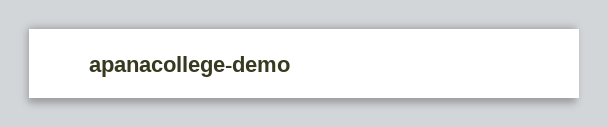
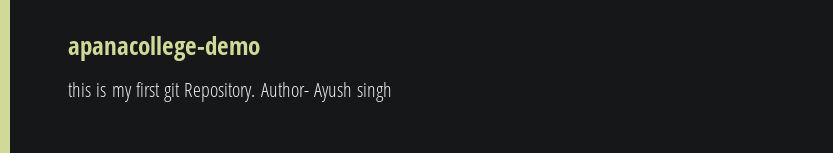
(290, 66) none -> [68,82,393,102] // this is my first git Repository. Author- Ayush singh

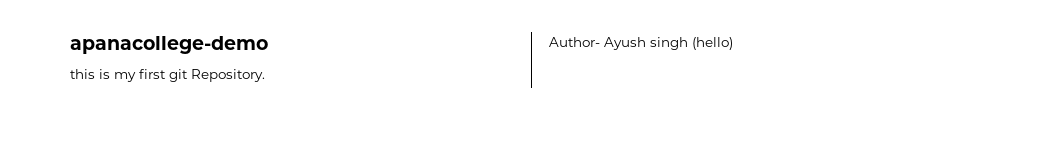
(256, 92) none -> (265, 75) //
(393, 92) none -> [692,37,733,50] (hello)

